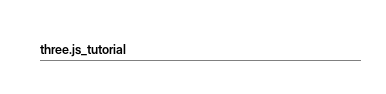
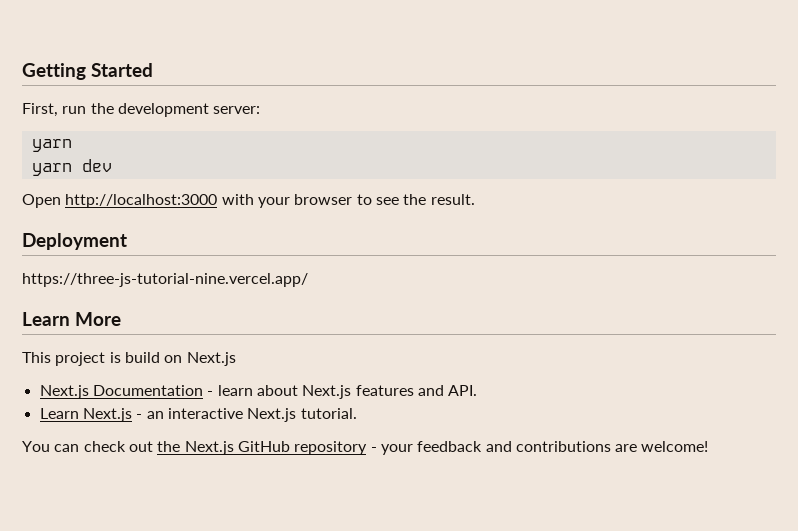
[40,44,126,57] three.js_tutorial -> [22,63,153,80] [22,103,261,117] [31,139,72,152] [31,159,112,176] [22,194,475,208] [22,233,127,250] [22,273,308,287] [22,312,121,326] [22,352,236,366] [39,385,478,399] [39,408,357,422] [22,441,709,455] Getting Started // First, run the development server: // yarn // yarn dev // Open http://localhost:3000 with your browser to see the result. // Deployment // https://three-js-tutorial-nine.vercel.app/ // Learn More // This project is build on Next.js // Next.js Documentation - learn about Next.js features and API. // Learn Next.js - an interactive Next.js tutorial. // You can check out the Next.js GitHub repository - your feedback and contributions are welcome!

